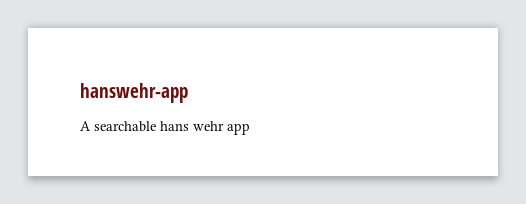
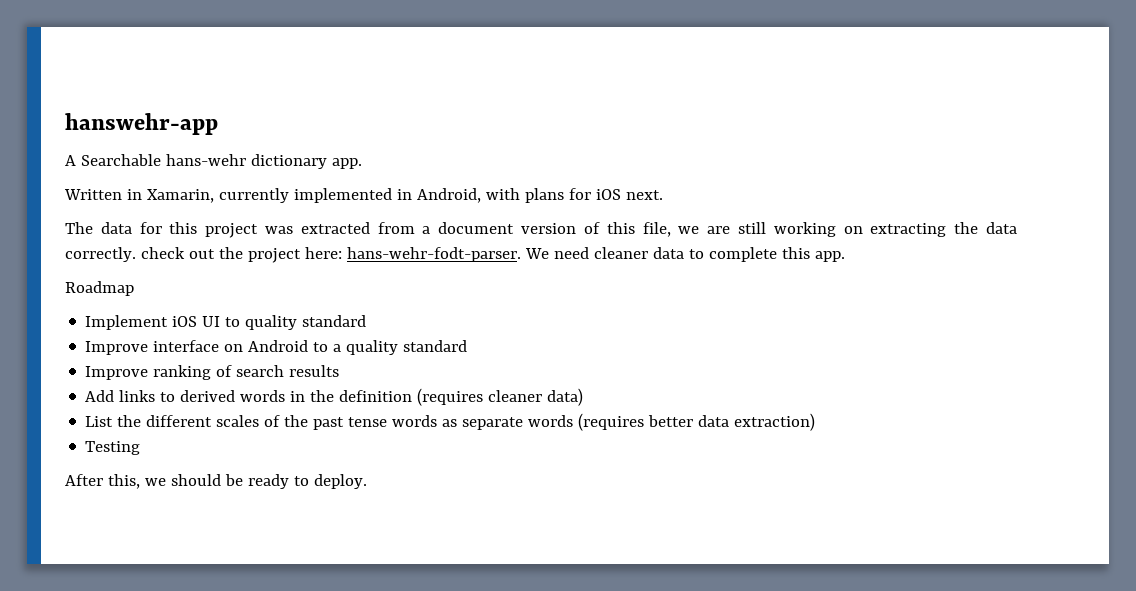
[94,121,250,135] searchable hans wehr app -> [80,154,362,169] [64,188,663,203] [65,222,1018,238] [65,247,845,263] [65,281,134,296] [85,315,367,330] [85,340,468,355] [85,365,340,380] [85,388,584,406] [85,413,816,431] [85,441,141,455] [65,474,367,489] Searchable hans-wehr dictionary app. // Written in Xamarin, currently implemented in Android, with plans for iOS next. // The data for this project was extracted from a document version of this file, we are still working on extracting the data correctly. check out the project here: hans-wehr-fodt-parser. We need cleaner data to complete this app. // Roadmap // Implement iOS UI to quality standard // Improve interface on Android to a quality standard // Improve ranking of search results // Add links to derived words in the definition (requires cleaner data) // List the different scales of the past tense words as separate words (requires better data extraction) // Testing // After this, we should be ready to deploy.

